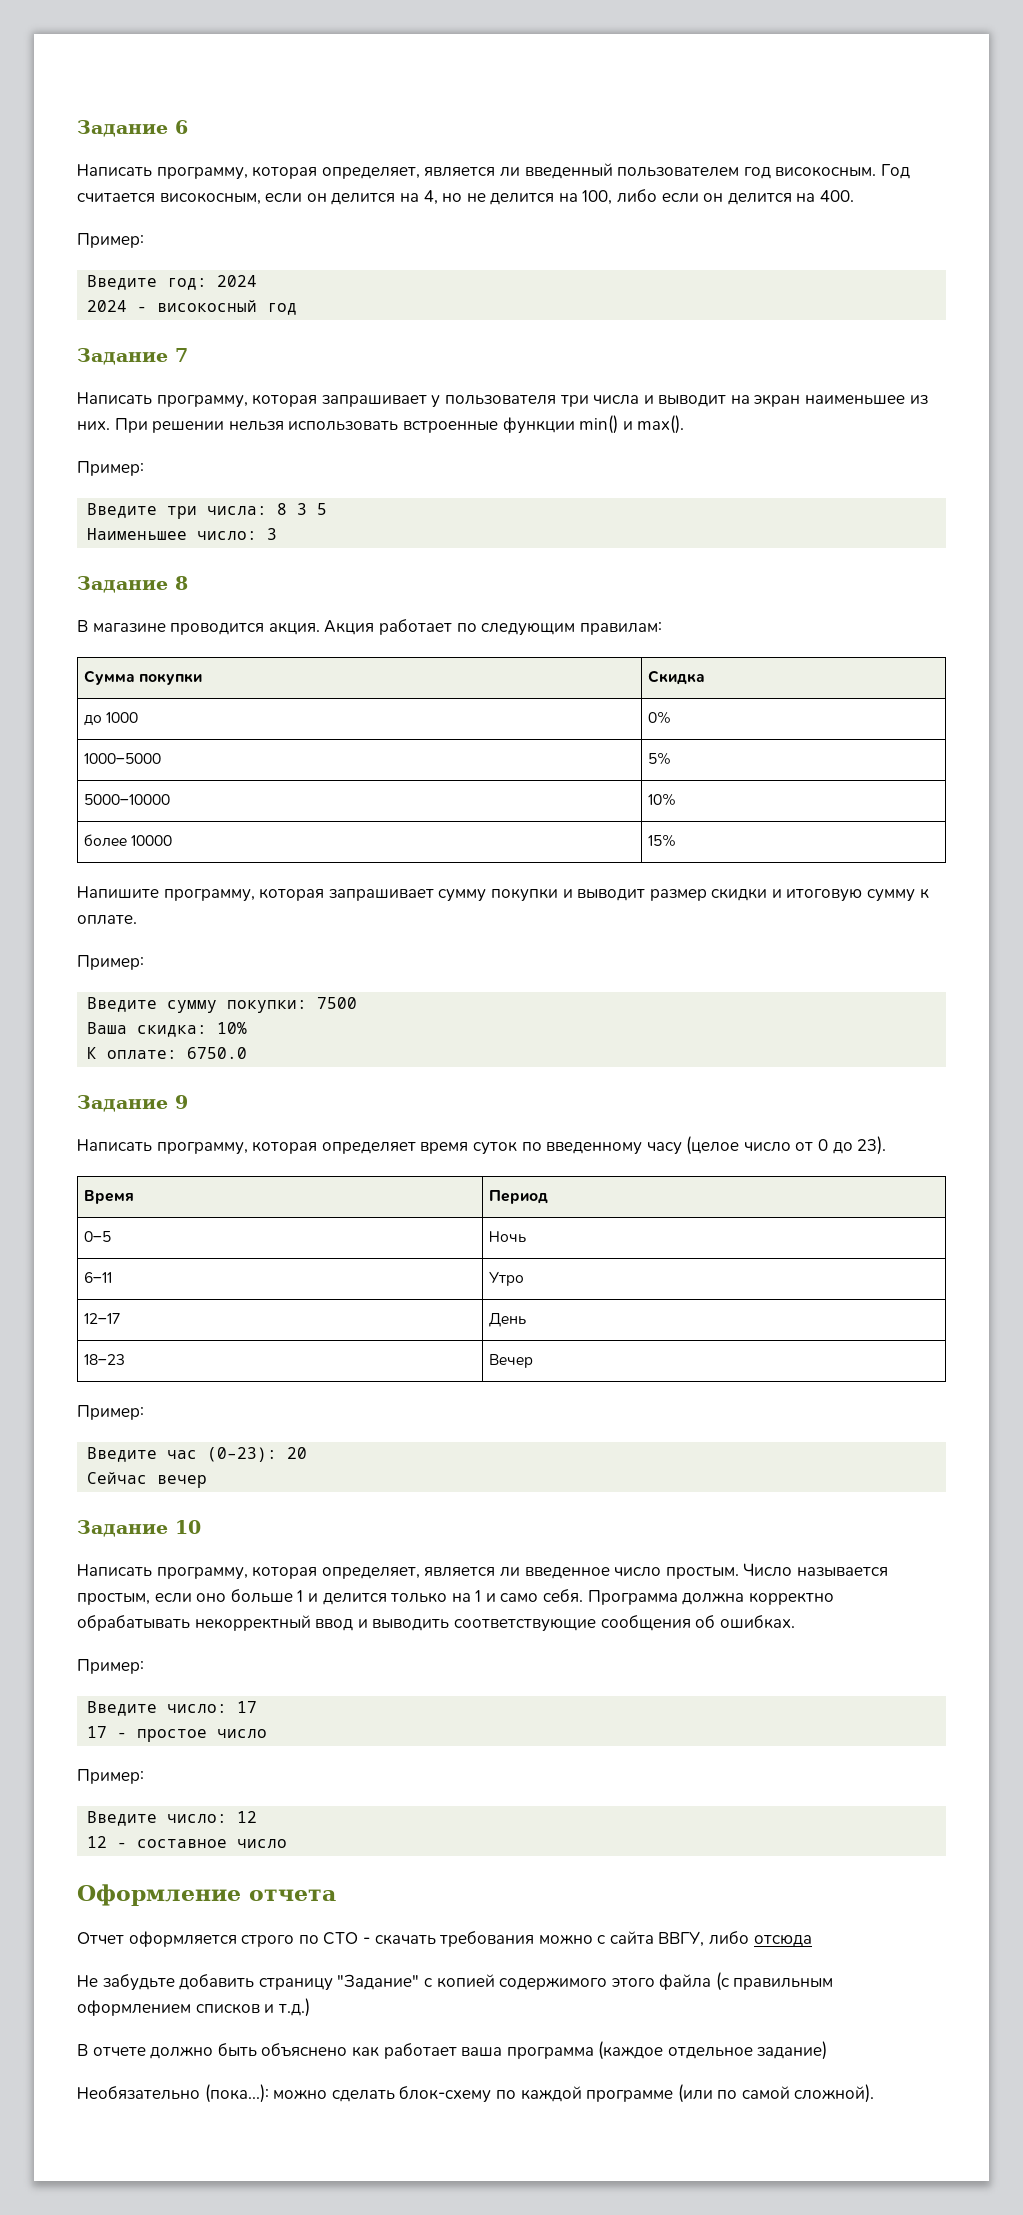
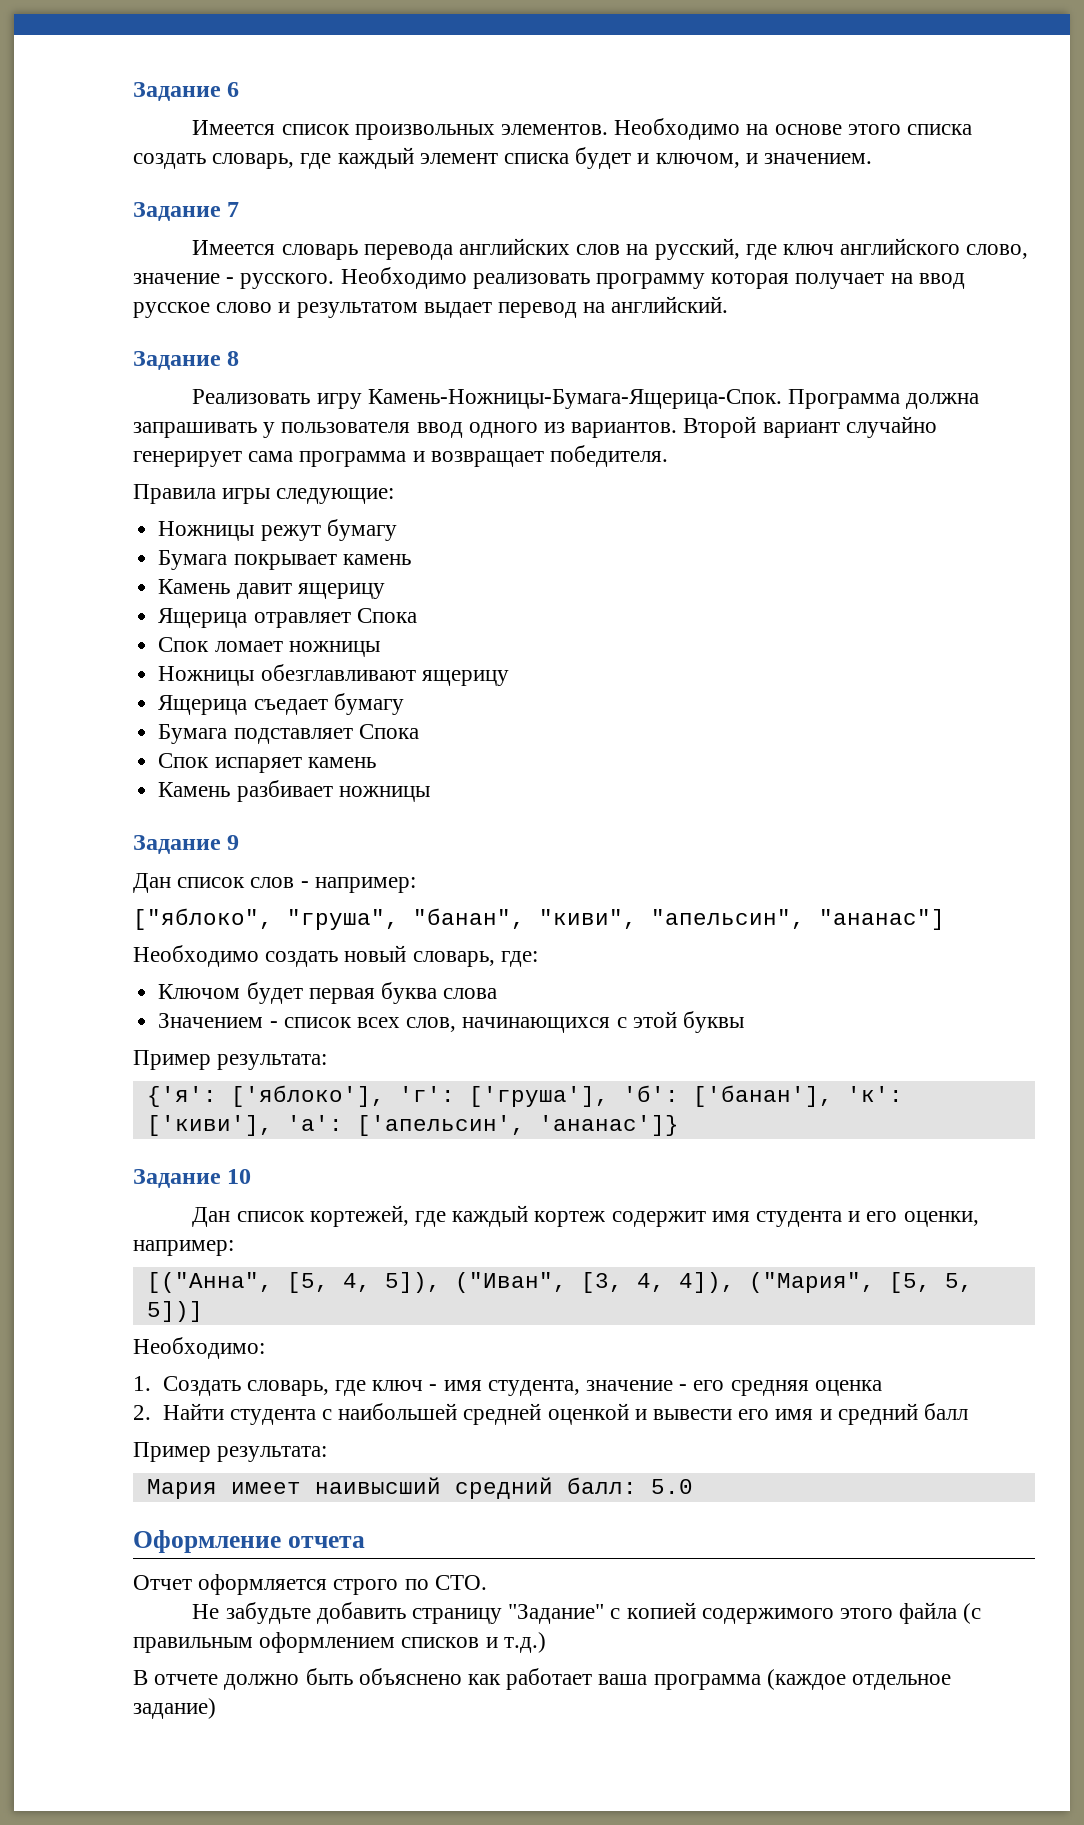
[77,163,910,180] [77,189,855,205] [77,233,144,248] [87,275,258,290] [87,300,298,315] [77,348,188,365] [77,392,928,408] [77,415,685,434] [77,461,144,476] [87,503,328,519] [87,528,278,540] [77,576,188,593] [77,619,662,636] [84,670,203,685] [648,670,706,685] [84,712,139,726] [648,711,672,724] [84,753,162,764] [648,752,672,765] [84,794,171,805] [648,793,677,806] [84,834,173,847] [648,834,677,847] [77,886,929,902] [77,915,137,925] [77,955,144,970] [87,997,358,1013] [87,1022,248,1037] [87,1047,248,1059] [77,1095,188,1112] [77,1136,887,1155] [84,1190,135,1204] [489,1190,549,1204] [84,1231,112,1242] [489,1231,527,1242] [84,1272,113,1283] [489,1271,525,1286] [84,1313,121,1324] [489,1313,527,1327] [84,1354,126,1365] [489,1354,534,1368] [77,1405,144,1420] [87,1447,308,1462] [87,1472,208,1488] [77,1520,201,1537] [77,1563,888,1580] [77,1589,834,1605] [77,1615,795,1632] [77,1659,144,1674] [87,1701,258,1716] [87,1726,268,1742] [77,1769,144,1784] [87,1811,258,1826] [87,1836,288,1848] Написать программу, которая определяет, является ли введенный пользователем год високосным. Год считается високосным, если он делится на 4, но не делится на 100, либо если он делится на 400. // Пример: // Введите год: 2024 // 2024 - високосный год // Задание 7 // Написать программу, которая запрашивает у пользователя три числа и выводит на экран наименьшее из них. При решении нельзя использовать встроенные функции min() и max(). // Пример: // Введите три числа: 8 3 5 // Наименьшее число: 3 // Задание 8 // В магазине проводится акция. Акция работает по следующим правилам: // Сумма покупки | Скидка // до 1000 | 0% // 1000–5000 | 5% // 5000–10000 | 10% // более 10000 | 15% // Напишите программу, которая запрашивает сумму покупки и выводит размер скидки и итоговую сумму к оплате. // Пример: // Введите сумму покупки: 7500 // Ваша скидка: 10% // К оплате: 6750.0 // Задание 9 // Написать программу, которая определяет время суток по введенному часу (целое число от 0 до 23). // Время | Период // 0–5 | Ночь // 6–11 | Утро // 12–17 | День // 18–23 | Вечер // Пример: // Введите час (0–23): 20 // Сейчас вечер // Задание 10 // Написать программу, которая определяет, является ли введенное число простым. Число называется простым, если оно больше 1 и делится только на 1 и само себя. Программа должна корректно обрабатывать некорректный ввод и выводить соответствующие сообщения об ошибках. // Пример: // Введите число: 17 // 17 - простое число // Пример: // Введите число: 12 // 12 - составное число -> [192,118,972,140] [133,147,873,169] [133,202,240,221] [192,238,1029,260] [133,267,965,289] [133,296,729,318] [133,351,240,370] [192,389,980,409] [133,416,937,438] [133,445,669,467] [133,484,395,504] [158,519,397,541] [158,550,411,570] [158,579,385,599] [158,608,417,628] [158,637,380,657] [158,664,509,686] [158,693,404,715] [158,724,419,744] [158,753,376,773] [158,780,430,802] [133,835,240,854] [133,873,416,893] [133,908,945,930] [133,945,538,967] [158,982,498,1004] [158,1011,744,1033] [133,1050,328,1070] [146,1085,903,1107] [146,1115,679,1136] [133,1169,252,1188] [192,1205,979,1227] [133,1240,234,1256] [146,1272,973,1293] [146,1301,203,1322] [133,1337,265,1359] [133,1376,882,1396] [133,1403,969,1425] [133,1442,328,1462] [146,1477,693,1499] Имеется список произвольных элементов. Необходимо на основе этого списка создать словарь, где каждый элемент списка будет и ключом, и значением. // Задание 7 // Имеется словарь перевода английских слов на русский, где ключ английского слово, значение - русского. Необходимо реализовать программу которая получает на ввод русское слово и результатом выдает перевод на английский. // Задание 8 // Реализовать игру Камень-Ножницы-Бумага-Ящерица-Спок. Программа должна запрашивать у пользователя ввод одного из вариантов. Второй вариант случайно генерирует сама программа и возвращает победителя. // Правила игры следующие: // Ножницы режут бумагу // Бумага покрывает камень // Камень давит ящерицу // Ящерица отравляет Спока // Спок ломает ножницы // Ножницы обезглавливают ящерицу // Ящерица съедает бумагу // Бумага подставляет Спока // Спок испаряет камень // Камень разбивает ножницы // Задание 9 // Дан список слов - например: // ["яблоко", "груша", "банан", "киви", "апельсин", "ананас"] // Необходимо создать новый словарь, где: // Ключом будет первая буква слова // Значением - список всех слов, начинающихся с этой буквы // Пример результата: // {'я': ['яблоко'], 'г': ['груша'], 'б': ['банан'], 'к': ['киви'], 'а': ['апельсин', 'ананас']} // Задание 10 // Дан список кортежей, где каждый кортеж содержит имя студента и его оценки, например: // [("Анна", [5, 4, 5]), ("Иван", [3, 4, 4]), ("Мария", [5, 5, 5])] // Необходимо: // 1. Создать словарь, где ключ - имя студента, значение - его средняя оценка // 2. Найти студента с наибольшей средней оценкой и вывести его имя и средний балл // Пример результата: // Мария имеет наивысший средний балл: 5.0
[323,1931,812,1947] СТО - скачать требования можно с сайта ВВГУ, либо отсюда -> [434,1575,487,1590] СТО.
[77,2084,875,2103] // Необязательно (пока...): можно сделать блок-схему по каждой программе (или по самой сложной). -> (216, 1708) none

